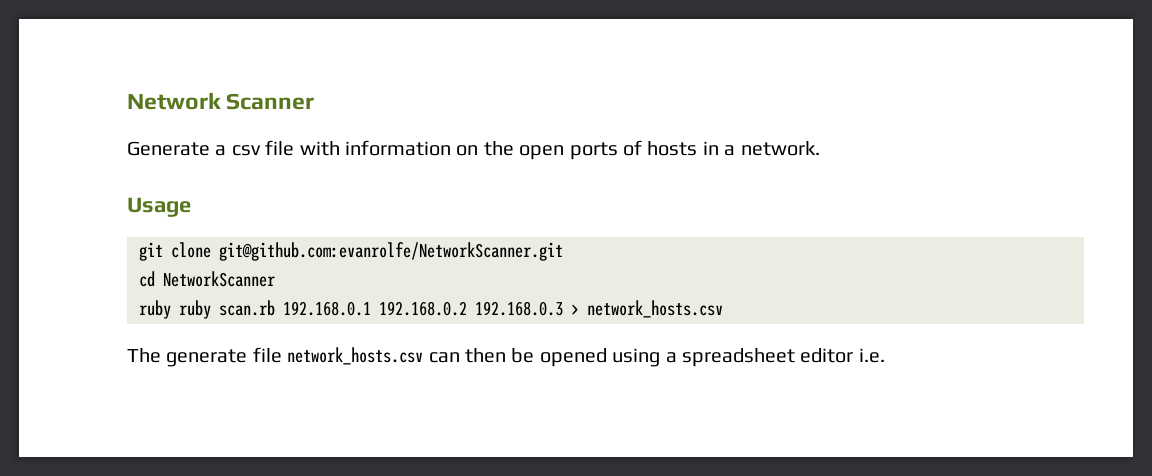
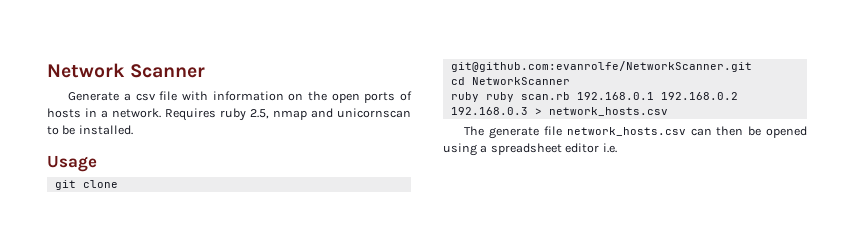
(820, 148) none -> [165,108,411,121] [47,125,133,135] Requires ruby 2.5, nmap and unicornscan to be installed.

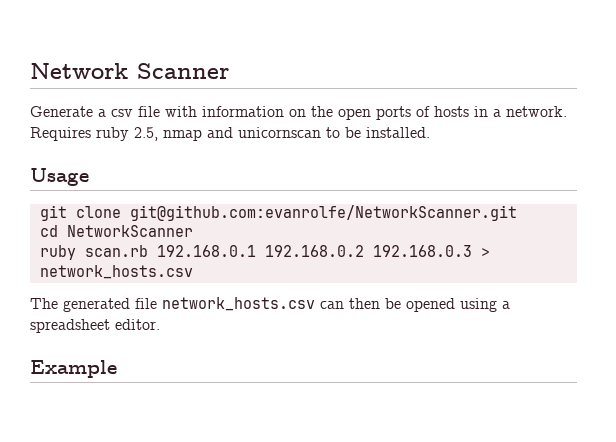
[485,92,514,102] ruby -> (76, 252) none
[489,127,540,139] generate -> [63,298,130,312] generated
[565,143,617,153] editor i.e. -> [115,319,160,330] [30,360,117,378] editor. // Example

